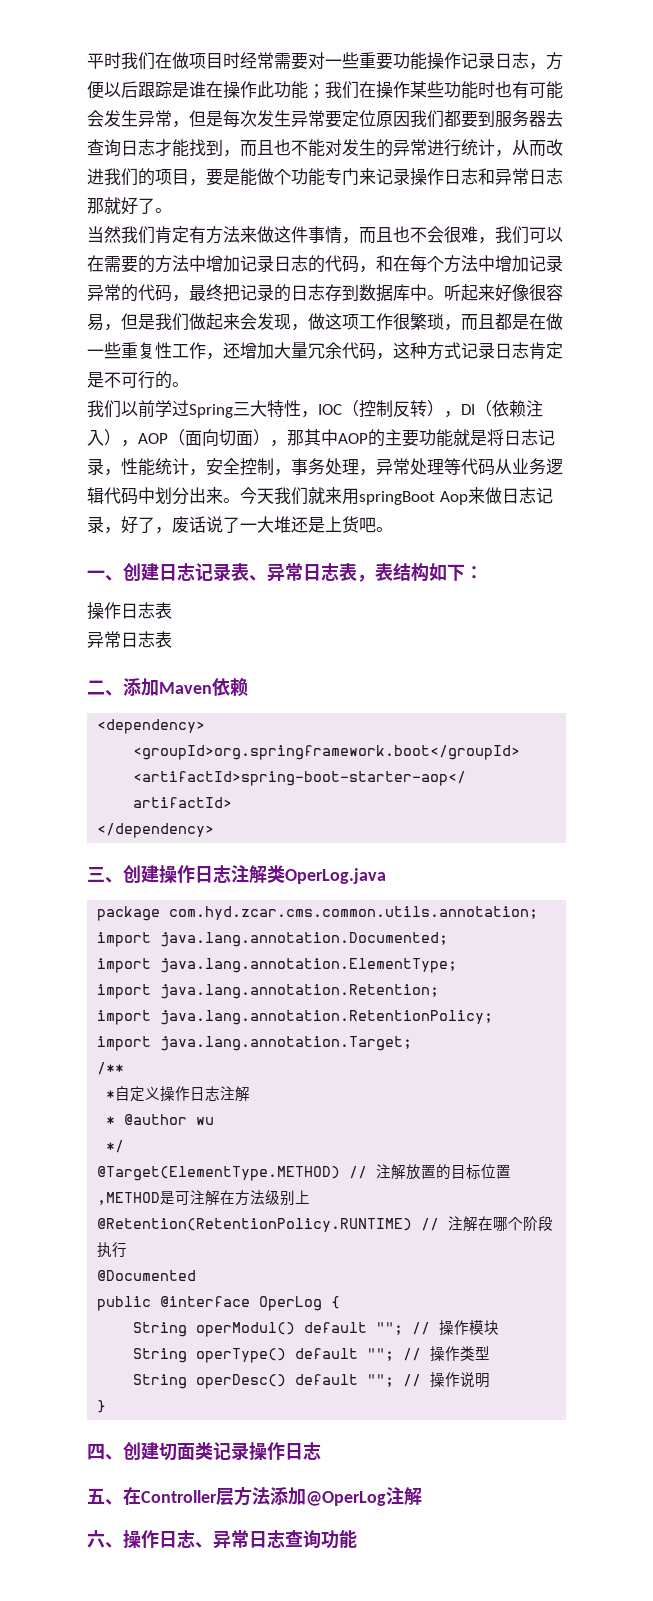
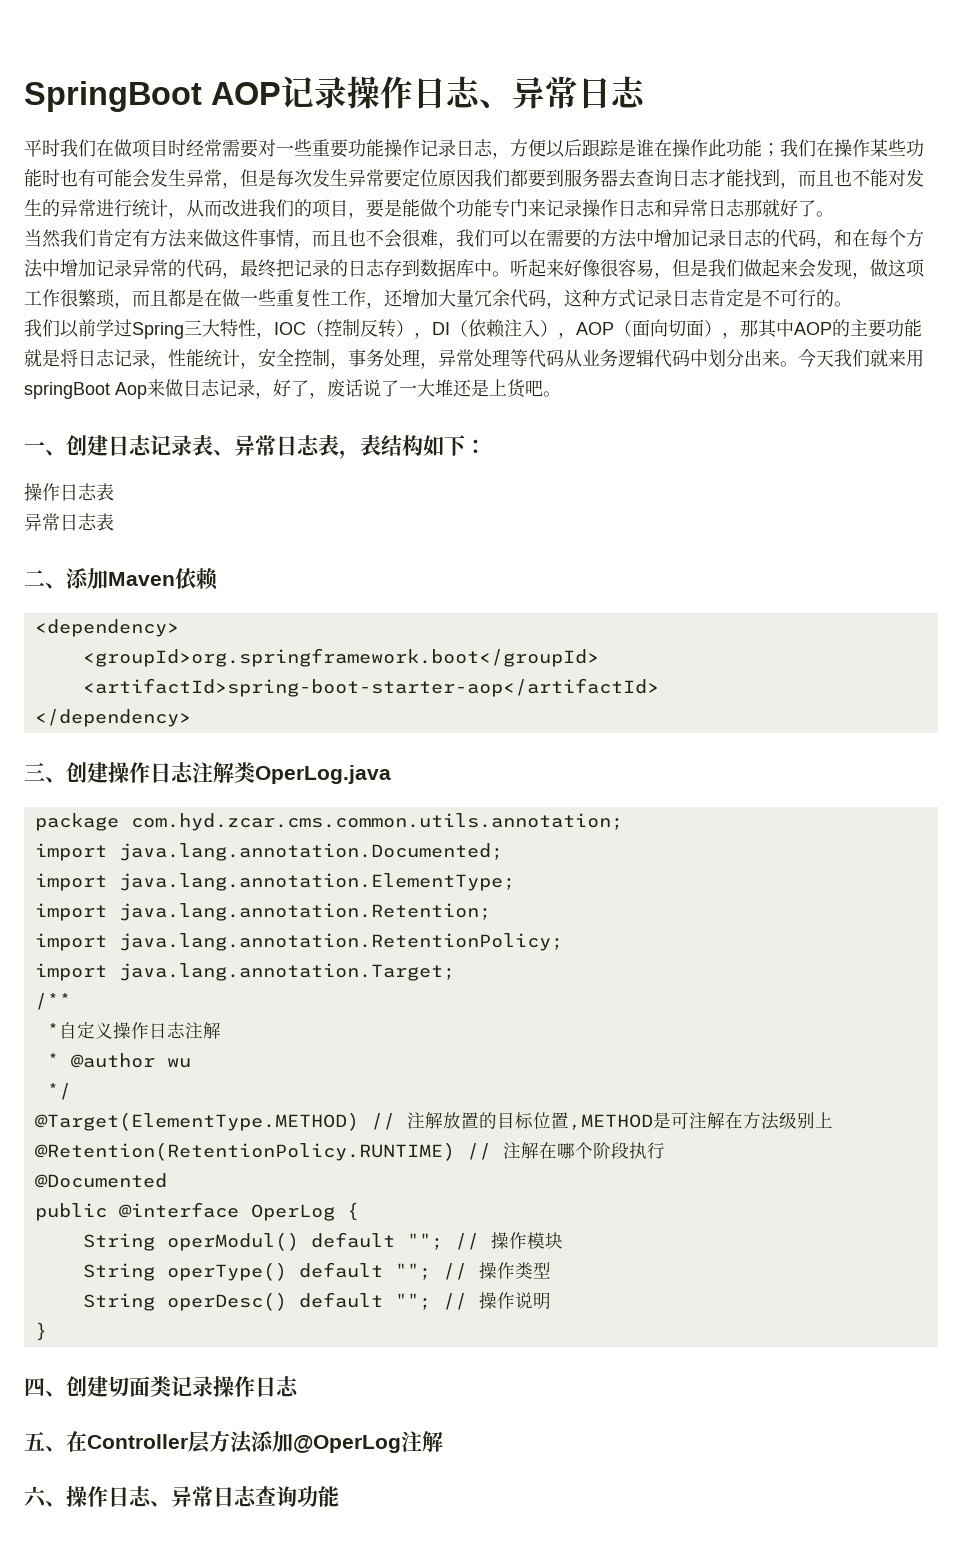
(87, 61) none -> [24,76,646,112] SpringBoot AOP记录操作日志、异常日志 //

